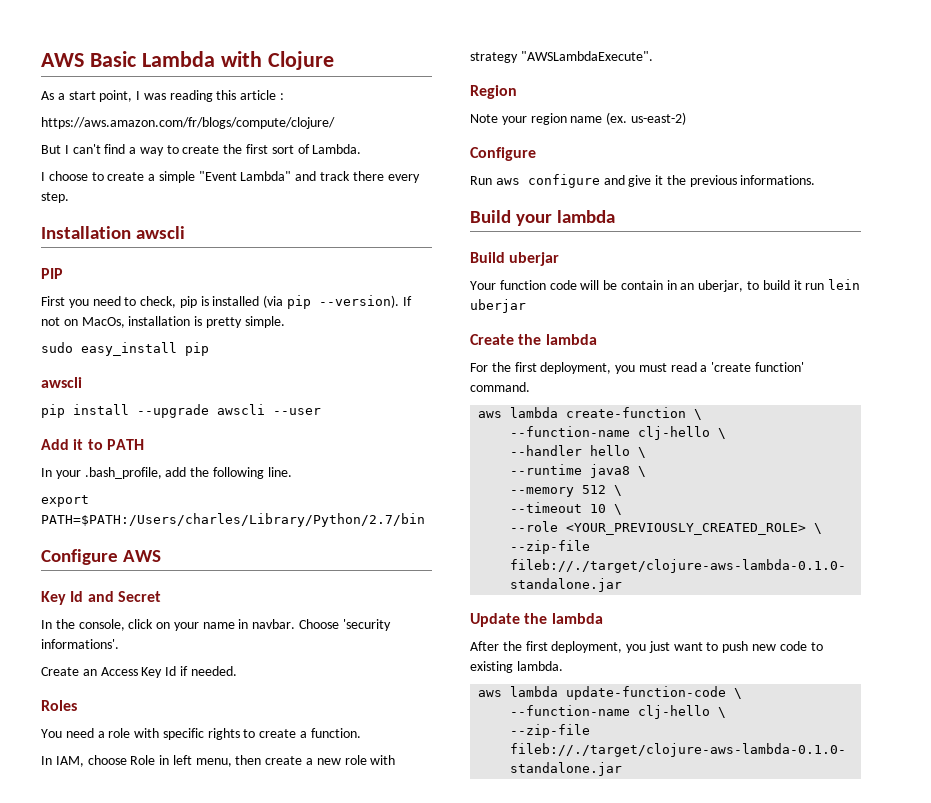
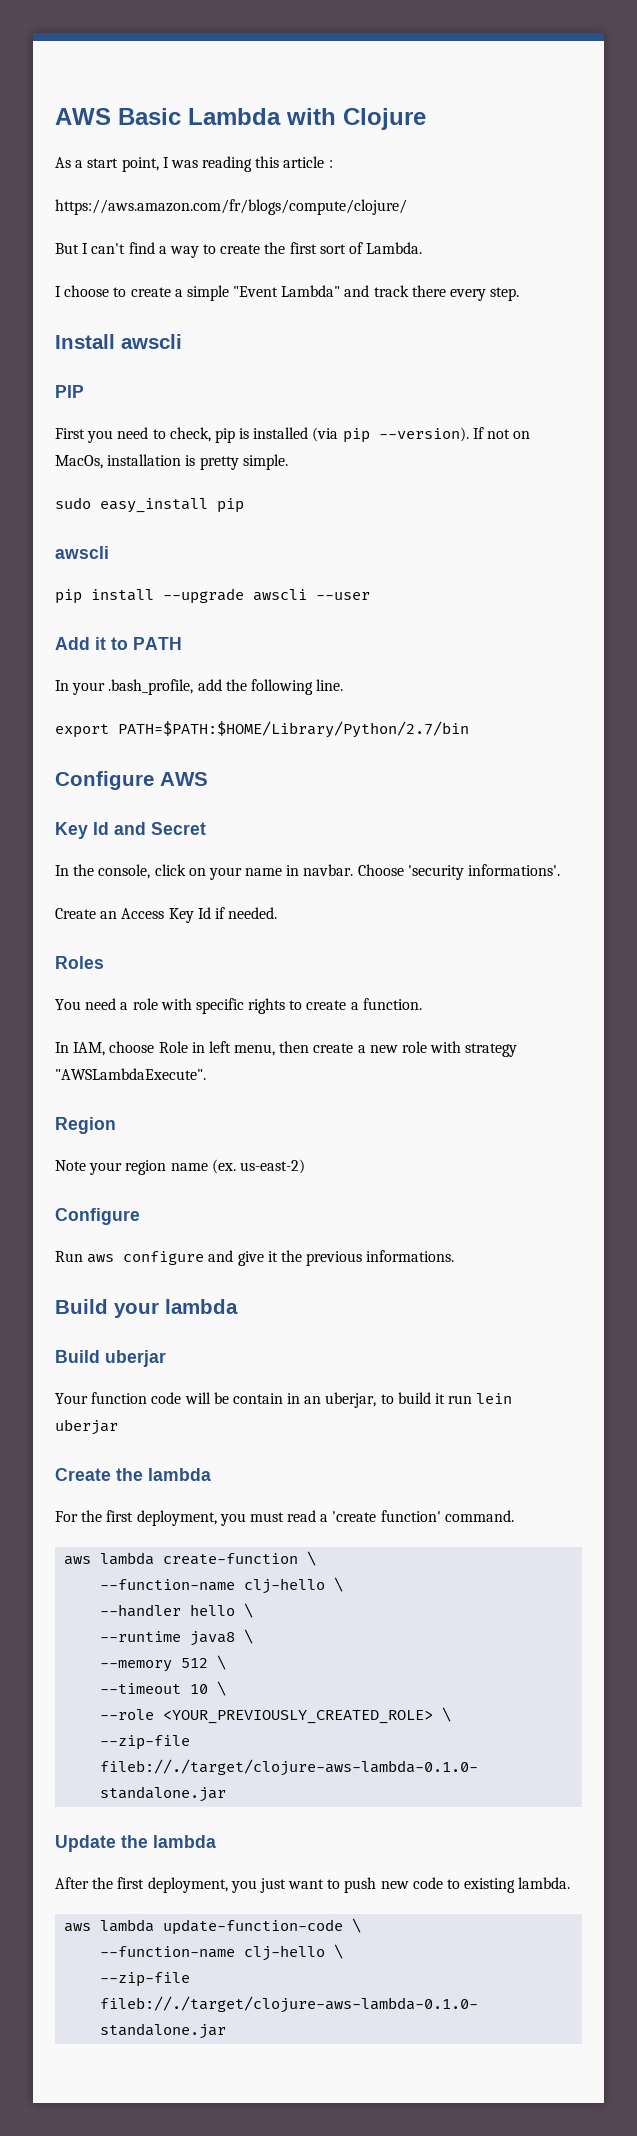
[41,226,131,239] Installation -> [55,334,115,349] Install
[41,513,425,527] PATH=$PATH:/Users/charles/Library/Python/2.7/bin -> [118,721,469,738] PATH=$PATH:$HOME/Library/Python/2.7/bin

